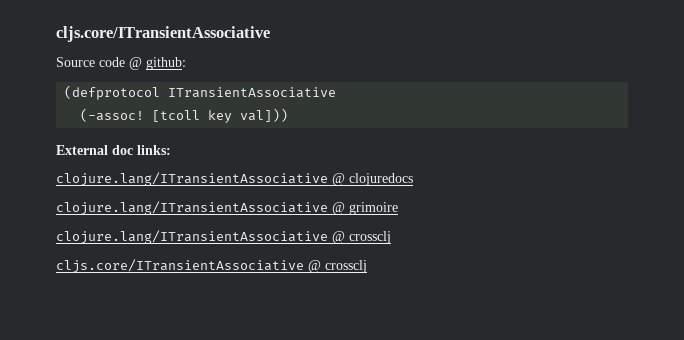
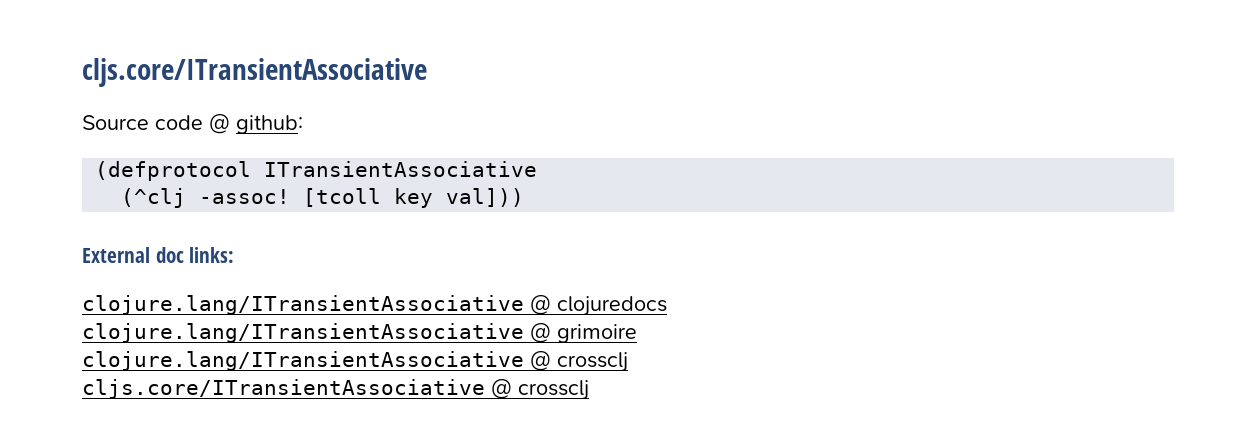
[80,108,145,122] (-assoc! -> [121,188,291,208] (^clj -assoc!

